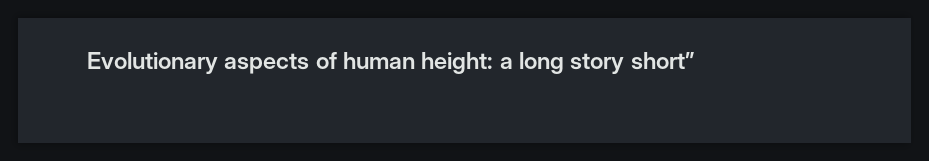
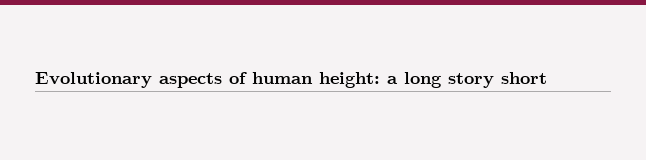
[630,52,694,70] short” -> [501,72,547,84] short

